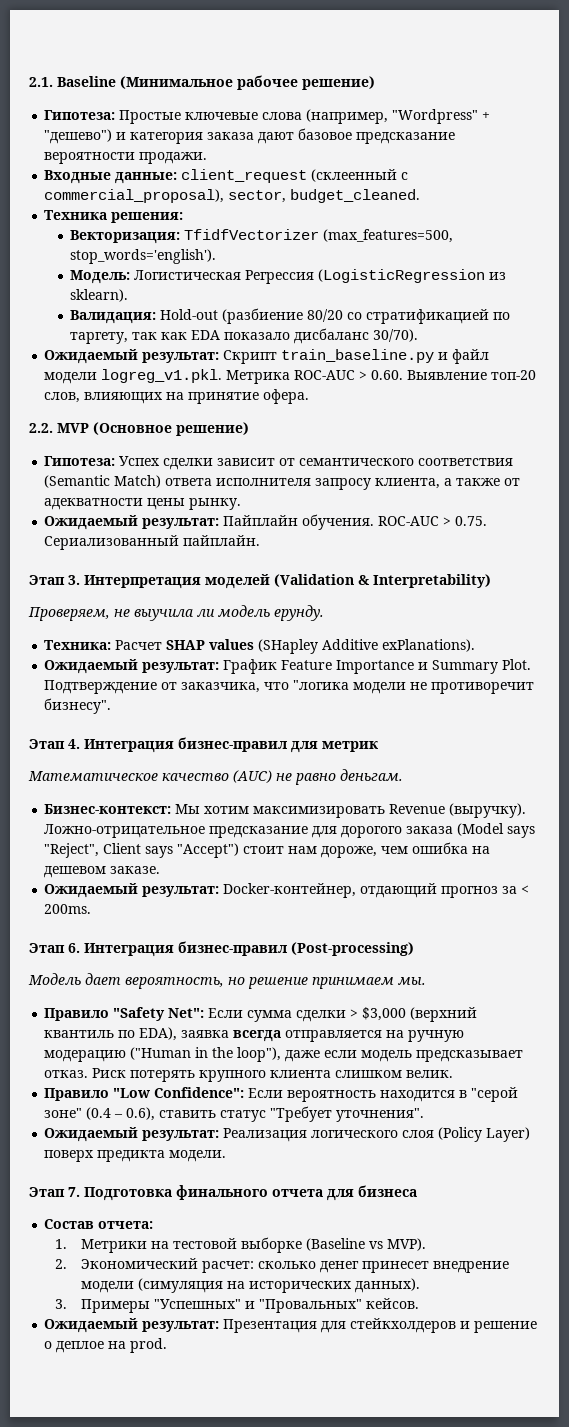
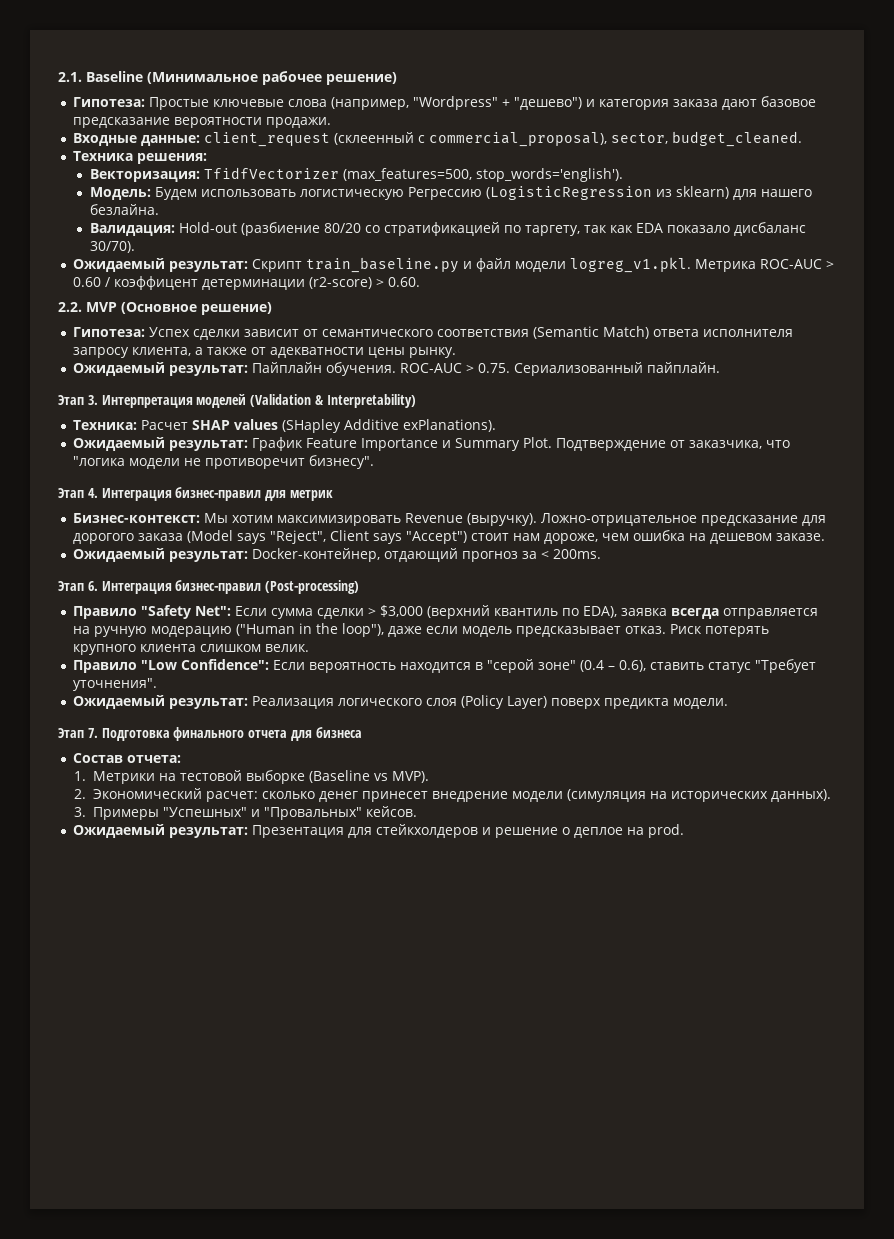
[134,269,507,284] [70,289,129,302] Логистическая Регрессия (LogisticRegression из sklearn). -> [154,186,812,200] [89,204,159,215] Будем использовать логистическую Регрессию (LogisticRegression из sklearn) для нашего безлайна.
[371,370,537,380] [44,389,310,404] 0.60. Выявление топ-20 слов, влияющих на принятие офера. -> [73,276,421,290] 0.60 / коэффицент детерминации (r2-score) > 0.60.
[28,605,324,621] // Проверяем, не выучила ли модель ерунду. -> (416, 401) none
[28,769,403,785] // Математическое качество (AUC) не равно деньгам. -> (333, 495) none
[28,973,426,989] // Модель дает вероятность, но решение принимаем мы. -> (360, 587) none

